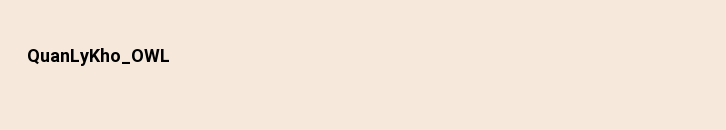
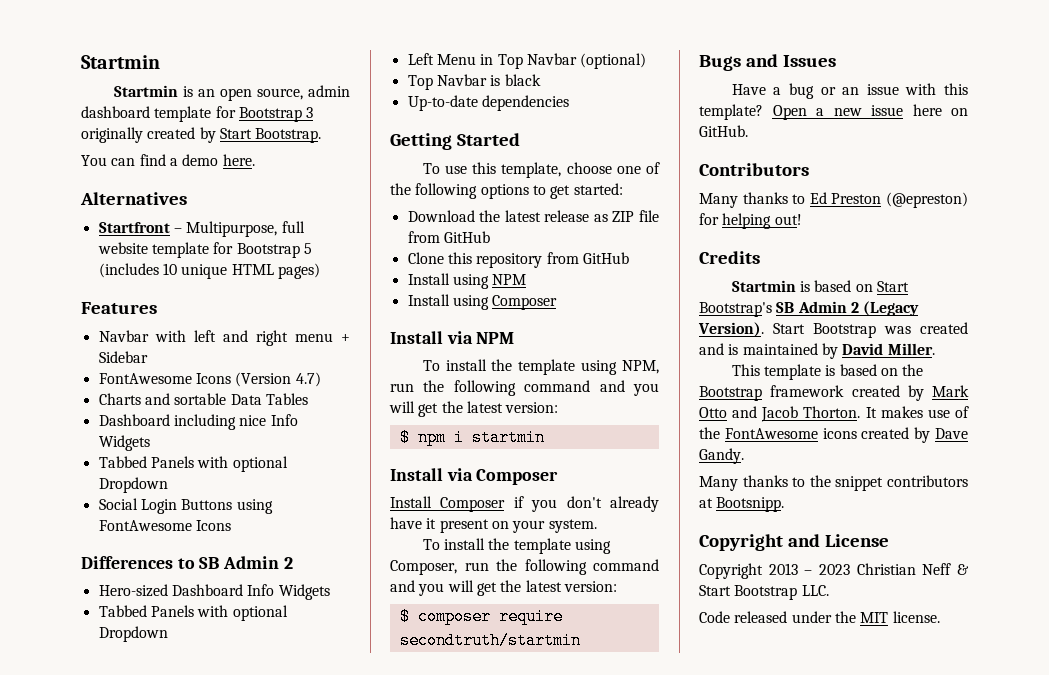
[27,48,170,66] QuanLyKho_OWL -> [81,55,160,69] [113,85,350,101] [81,106,314,122] [81,127,322,143] [81,154,255,166] [80,192,187,205] [98,221,305,237] [97,242,312,258] [98,263,320,279] [81,302,157,314] [98,330,350,346] [98,351,148,363] [98,372,321,387] [98,393,308,405] [98,414,298,430] [98,435,150,451] [98,456,288,472] [98,477,168,493] [98,498,273,514] [98,520,231,531] [81,556,293,569] [98,584,330,600] [98,605,288,621] [98,626,168,642] [407,53,647,69] [407,74,541,90] [407,95,569,111] [390,133,520,150] [422,162,660,178] [390,183,623,199] [407,210,659,222] [407,231,490,243] [407,252,629,268] [407,273,527,289] [407,294,558,310] [390,331,515,344] [422,359,659,375] [390,380,659,396] [389,401,559,417] [399,429,545,446] [390,468,559,485] [390,496,659,512] [390,517,597,533] [422,538,611,554] [390,559,659,575] [390,580,617,596] [399,608,563,625] [399,632,581,649] [699,54,836,71] [731,83,968,99] [699,104,968,120] [699,125,748,137] [699,163,809,176] [699,192,968,208] [699,213,802,229] [699,251,760,264] [731,280,909,292] [699,301,920,317] [698,322,968,338] [699,343,935,359] [731,364,924,380] [699,385,969,401] [699,406,969,422] [699,427,968,443] [699,448,744,464] [699,475,968,491] [699,497,785,512] [699,534,889,551] [699,563,969,579] [699,585,829,600] [699,611,940,623] Startmin // Startmin is an open source, admin dashboard template for Bootstrap 3 originally created by Start Bootstrap. // You can find a demo here. // Alternatives // Startfront – Multipurpose, full website template for Bootstrap 5 (includes 10 unique HTML pages) // Features // Navbar with left and right menu + Sidebar // FontAwesome Icons (Version 4.7) // Charts and sortable Data Tables // Dashboard including nice Info Widgets // Tabbed Panels with optional Dropdown // Social Login Buttons using FontAwesome Icons // Differences to SB Admin 2 // Hero-sized Dashboard Info Widgets // Tabbed Panels with optional Dropdown // Left Menu in Top Navbar (optional) // Top Navbar is black // Up-to-date dependencies // Getting Started // To use this template, choose one of the following options to get started: // Download the latest release as ZIP file from GitHub // Clone this repository from GitHub // Install using NPM // Install using Composer // Install via NPM // To install the template using NPM, run the following command and you will get the latest version: // $ npm i startmin // Install via Composer // Install Composer if you don't already have it present on your system. // To install the template using Composer, run the following command and you will get the latest version: // $ composer require secondtruth/startmin // Bugs and Issues // Have a bug or an issue with this template? Open a new issue here on GitHub. // Contributors // Many thanks to Ed Preston (@epreston) for helping out! // Credits // Startmin is based on Start Bootstrap's SB Admin 2 (Legacy Version). Start Bootstrap was created and is maintained by David Miller. // This template is based on the Bootstrap framework created by Mark Otto and Jacob Thorton. It makes use of the FontAwesome icons created by Dave Gandy. // Many thanks to the snippet contributors at Bootsnipp. // Copyright and License // Copyright 2013 – 2023 Christian Neff & Start Bootstrap LLC. // Code released under the MIT license.

